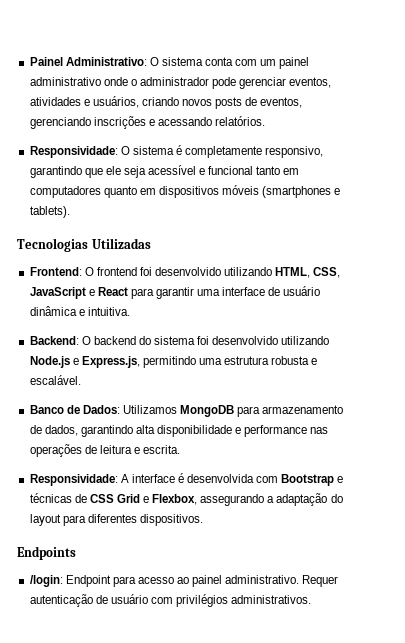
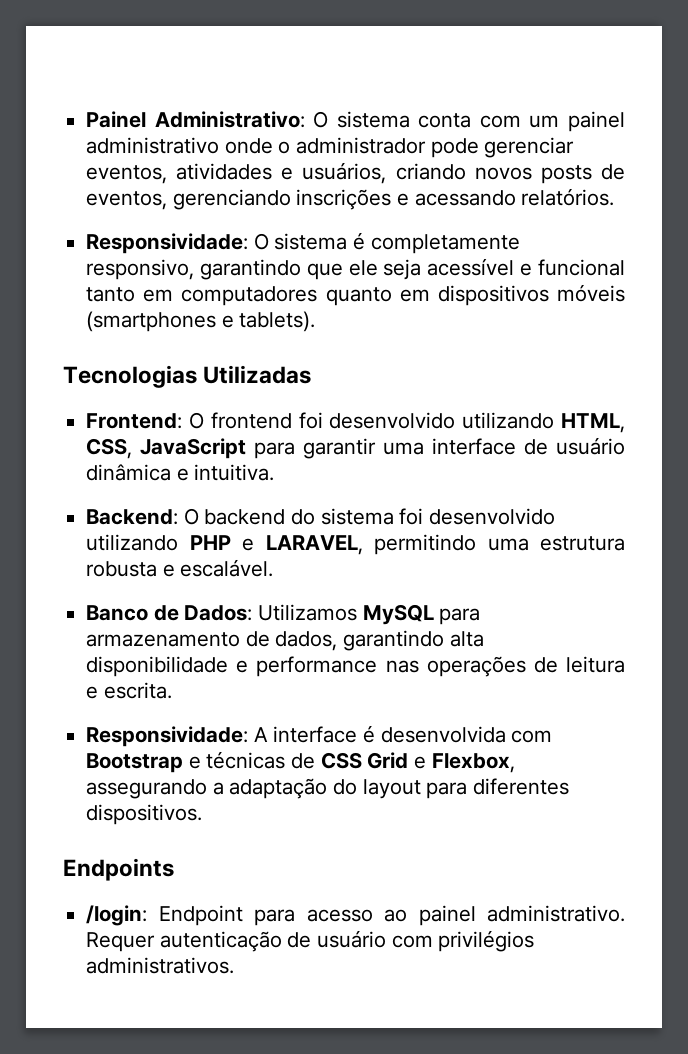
[88,287,128,296] e React -> (247, 448) none
[29,356,140,368] Node.js e Express.js, -> [189,535,363,555] PHP e LARAVEL,
[180,405,235,417] MongoDB -> [362,604,434,625] MySQL

